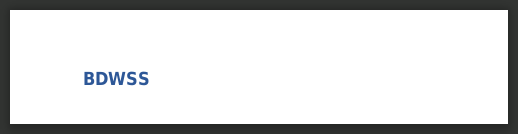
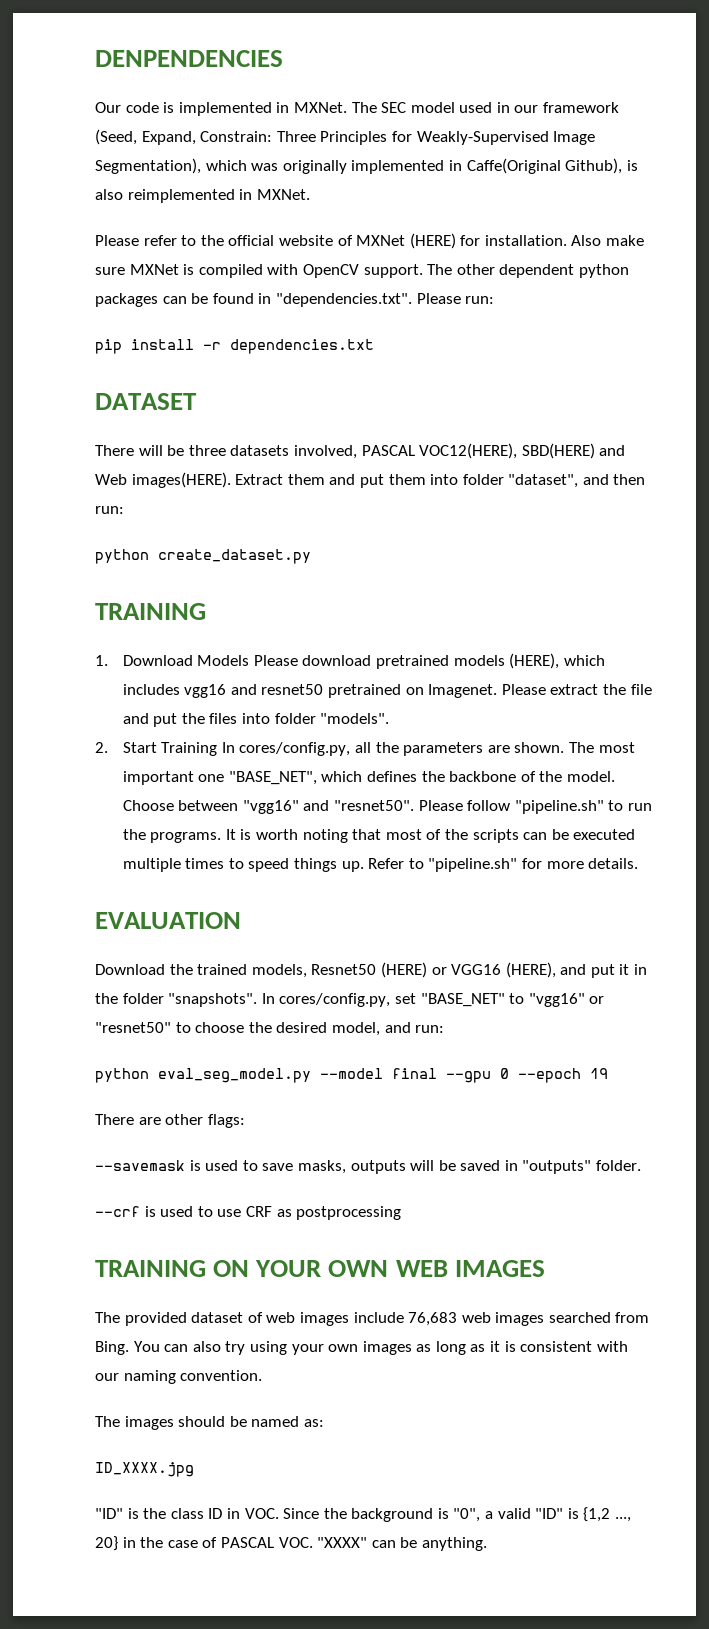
[83,71,150,86] BDWSS -> [95,50,283,67] [95,102,620,116] [95,129,596,145] [95,158,638,174] [95,189,310,203] [95,233,645,249] [95,264,629,278] [95,293,495,307] [95,339,374,354] [95,393,197,410] [95,443,626,459] [95,472,646,488] [95,506,124,514] [95,549,311,564] [95,603,206,620] [95,653,605,669] [122,684,652,698] [122,713,390,727] [95,742,635,756] [122,771,615,785] [122,800,652,814] [122,829,636,843] [122,858,639,872] [95,912,241,929] [95,962,648,978] [95,993,605,1007] [95,1022,445,1036] [95,1068,608,1083] [95,1114,245,1128] [95,1160,642,1174] [95,1206,402,1220] [95,1260,545,1277] [95,1312,650,1326] [95,1341,628,1355] [95,1370,263,1384] [95,1416,324,1430] [95,1462,194,1477] [95,1507,632,1522] [95,1536,487,1551] DENPENDENCIES // Our code is implemented in MXNet. The SEC model used in our framework (Seed, Expand, Constrain: Three Principles for Weakly-Supervised Image Segmentation), which was originally implemented in Caffe(Original Github), is also reimplemented in MXNet. // Please refer to the official website of MXNet (HERE) for installation. Also make sure MXNet is compiled with OpenCV support. The other dependent python packages can be found in "dependencies.txt". Please run: // pip install -r dependencies.txt // DATASET // There will be three datasets involved, PASCAL VOC12(HERE), SBD(HERE) and Web images(HERE). Extract them and put them into folder "dataset", and then run: // python create_dataset.py // TRAINING // 1. Download Models Please download pretrained models (HERE), which includes vgg16 and resnet50 pretrained on Imagenet. Please extract the file and put the files into folder "models". // 2. Start Training In cores/config.py, all the parameters are shown. The most important one "BASE_NET", which defines the backbone of the model. Choose between "vgg16" and "resnet50". Please follow "pipeline.sh" to run the programs. It is worth noting that most of the scripts can be executed multiple times to speed things up. Refer to "pipeline.sh" for more details. // EVALUATION // Download the trained models, Resnet50 (HERE) or VGG16 (HERE), and put it in the folder "snapshots". In cores/config.py, set "BASE_NET" to "vgg16" or "resnet50" to choose the desired model, and run: // python eval_seg_model.py --model final --gpu 0 --epoch 19 // There are other flags: // --savemask is used to save masks, outputs will be saved in "outputs" folder. // --crf is used to use CRF as postprocessing // TRAINING ON YOUR OWN WEB IMAGES // The provided dataset of web images include 76,683 web images searched from Bing. You can also try using your own images as long as it is consistent with our naming convention. // The images should be named as: // ID_XXXX.jpg // "ID" is the class ID in VOC. Since the background is "0", a valid "ID" is {1,2 ..., 20} in the case of PASCAL VOC. "XXXX" can be anything.

